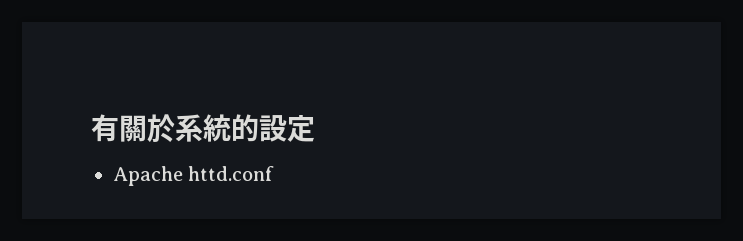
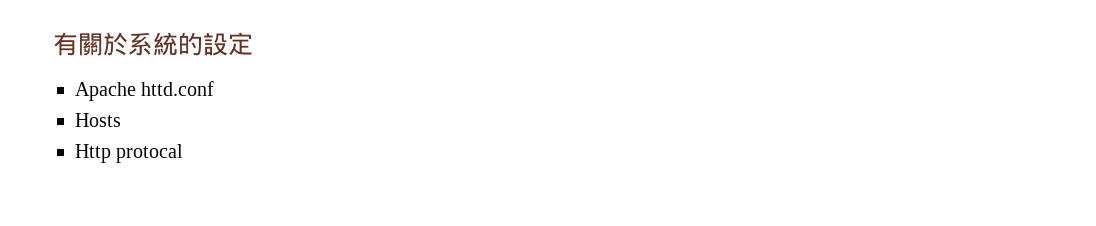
(275, 173) none -> [75,113,121,127] [75,144,184,163] // Hosts // Http protocal

